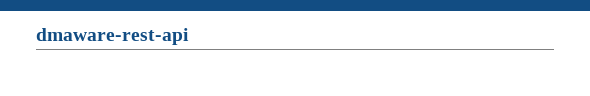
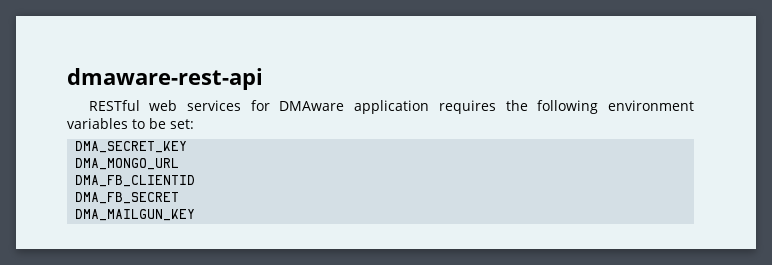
(189, 36) none -> [88,100,695,114] [67,118,194,129] [75,141,188,153] [75,158,180,170] [75,175,196,187] [75,192,180,204] [75,209,196,221] // RESTful web services for DMAware application requires the following environment variables to be set: // DMA_SECRET_KEY // DMA_MONGO_URL // DMA_FB_CLIENTID // DMA_FB_SECRET // DMA_MAILGUN_KEY

